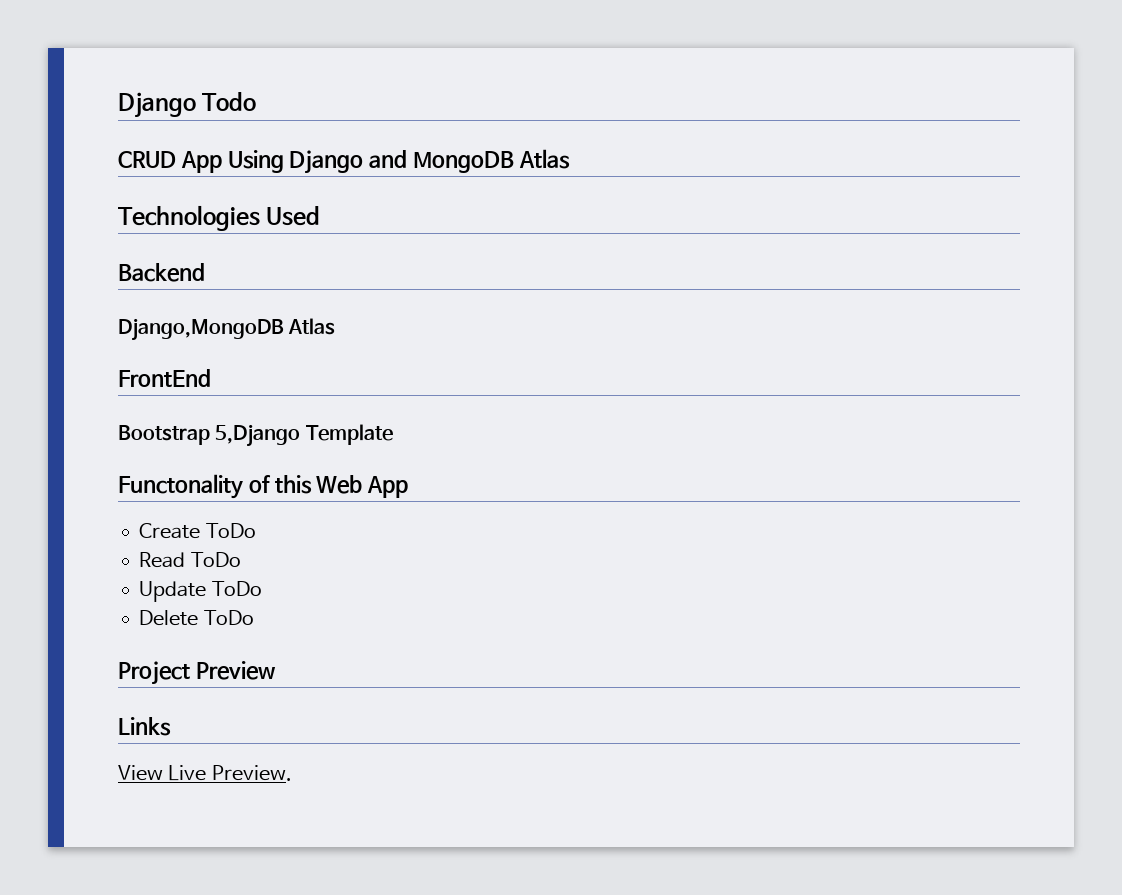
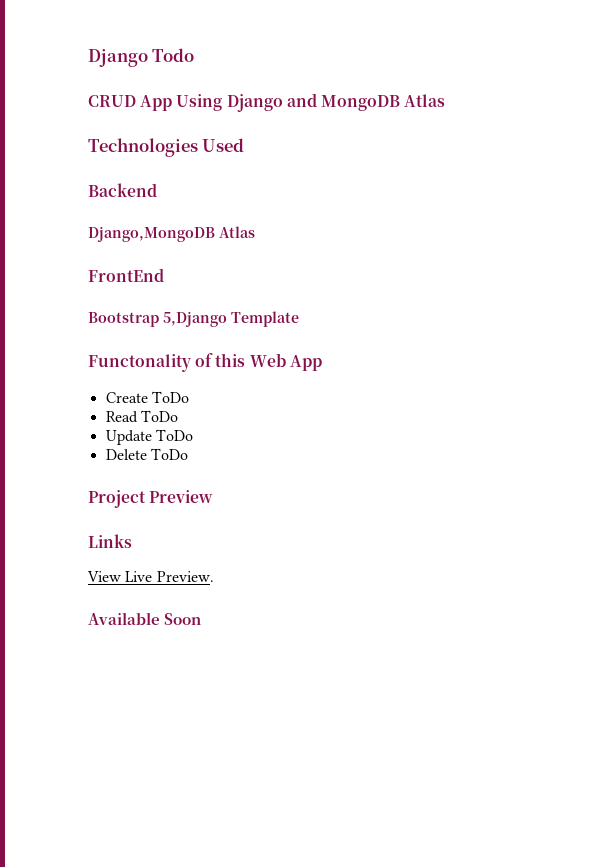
(292, 773) none -> [88,612,202,625] // Available Soon

